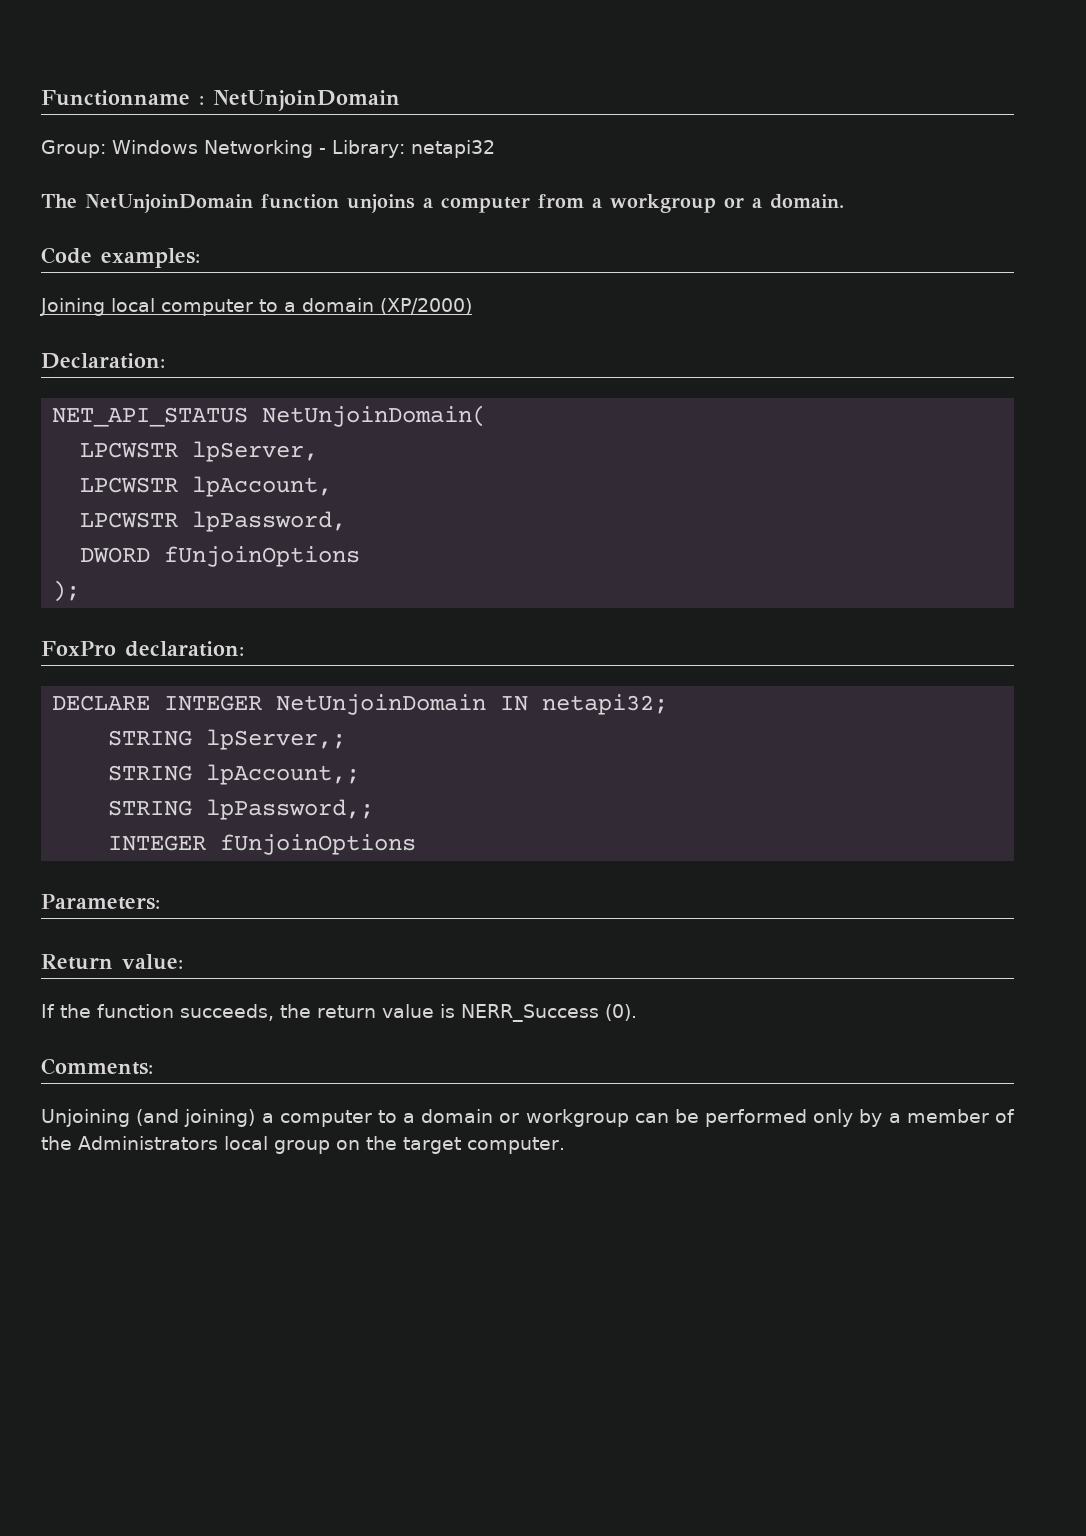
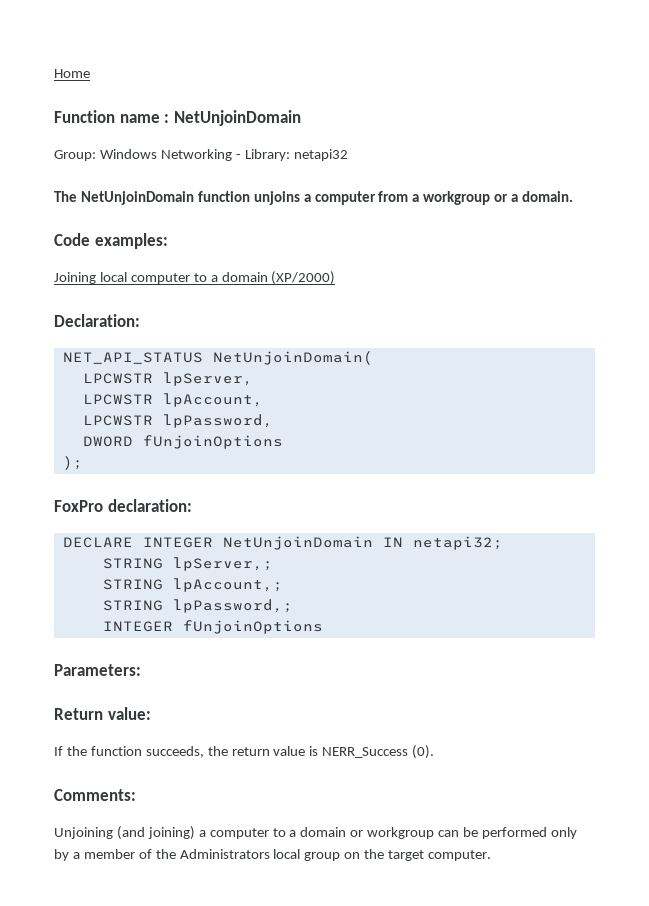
[41,90,190,106] Functionname -> [54,69,90,78] [54,110,160,123] Home // Function name

